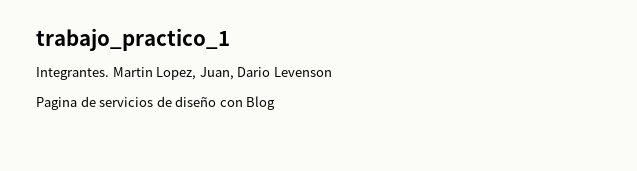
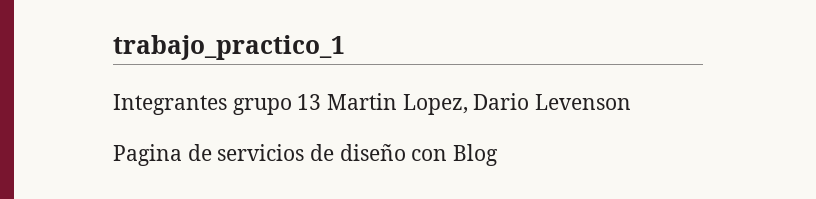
[36,67,109,80] Integrantes. -> [113,94,322,115] Integrantes grupo 13
[199,67,234,80] Juan, -> (468, 104) none

